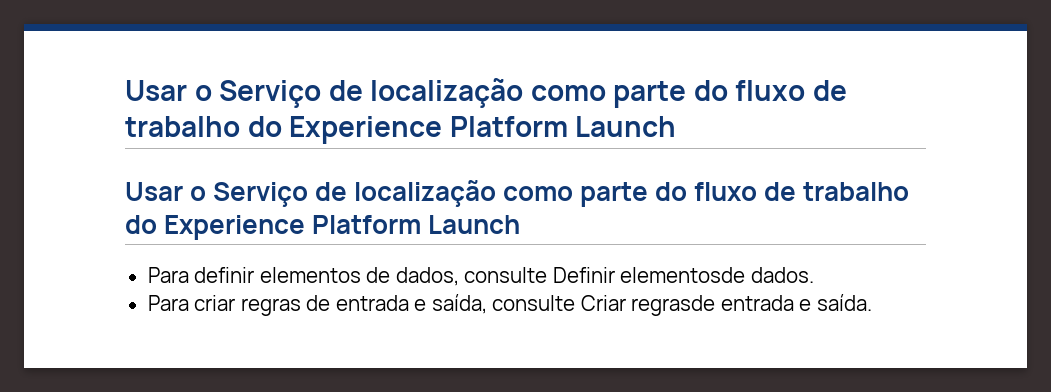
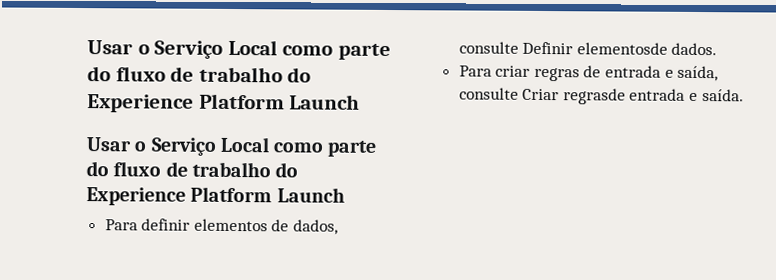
[125,78,524,108] Usar o Serviço de localização -> [87,39,278,59] Usar o Serviço Local
[315,180,497,207] de localização -> [219,136,270,153] Local

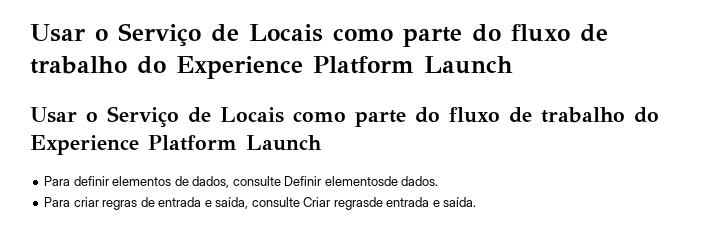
[87,39,278,59] Usar o Serviço Local -> [30,23,323,47] Usar o Serviço de Locais
[219,136,270,153] Local -> [188,107,284,123] de Locais

